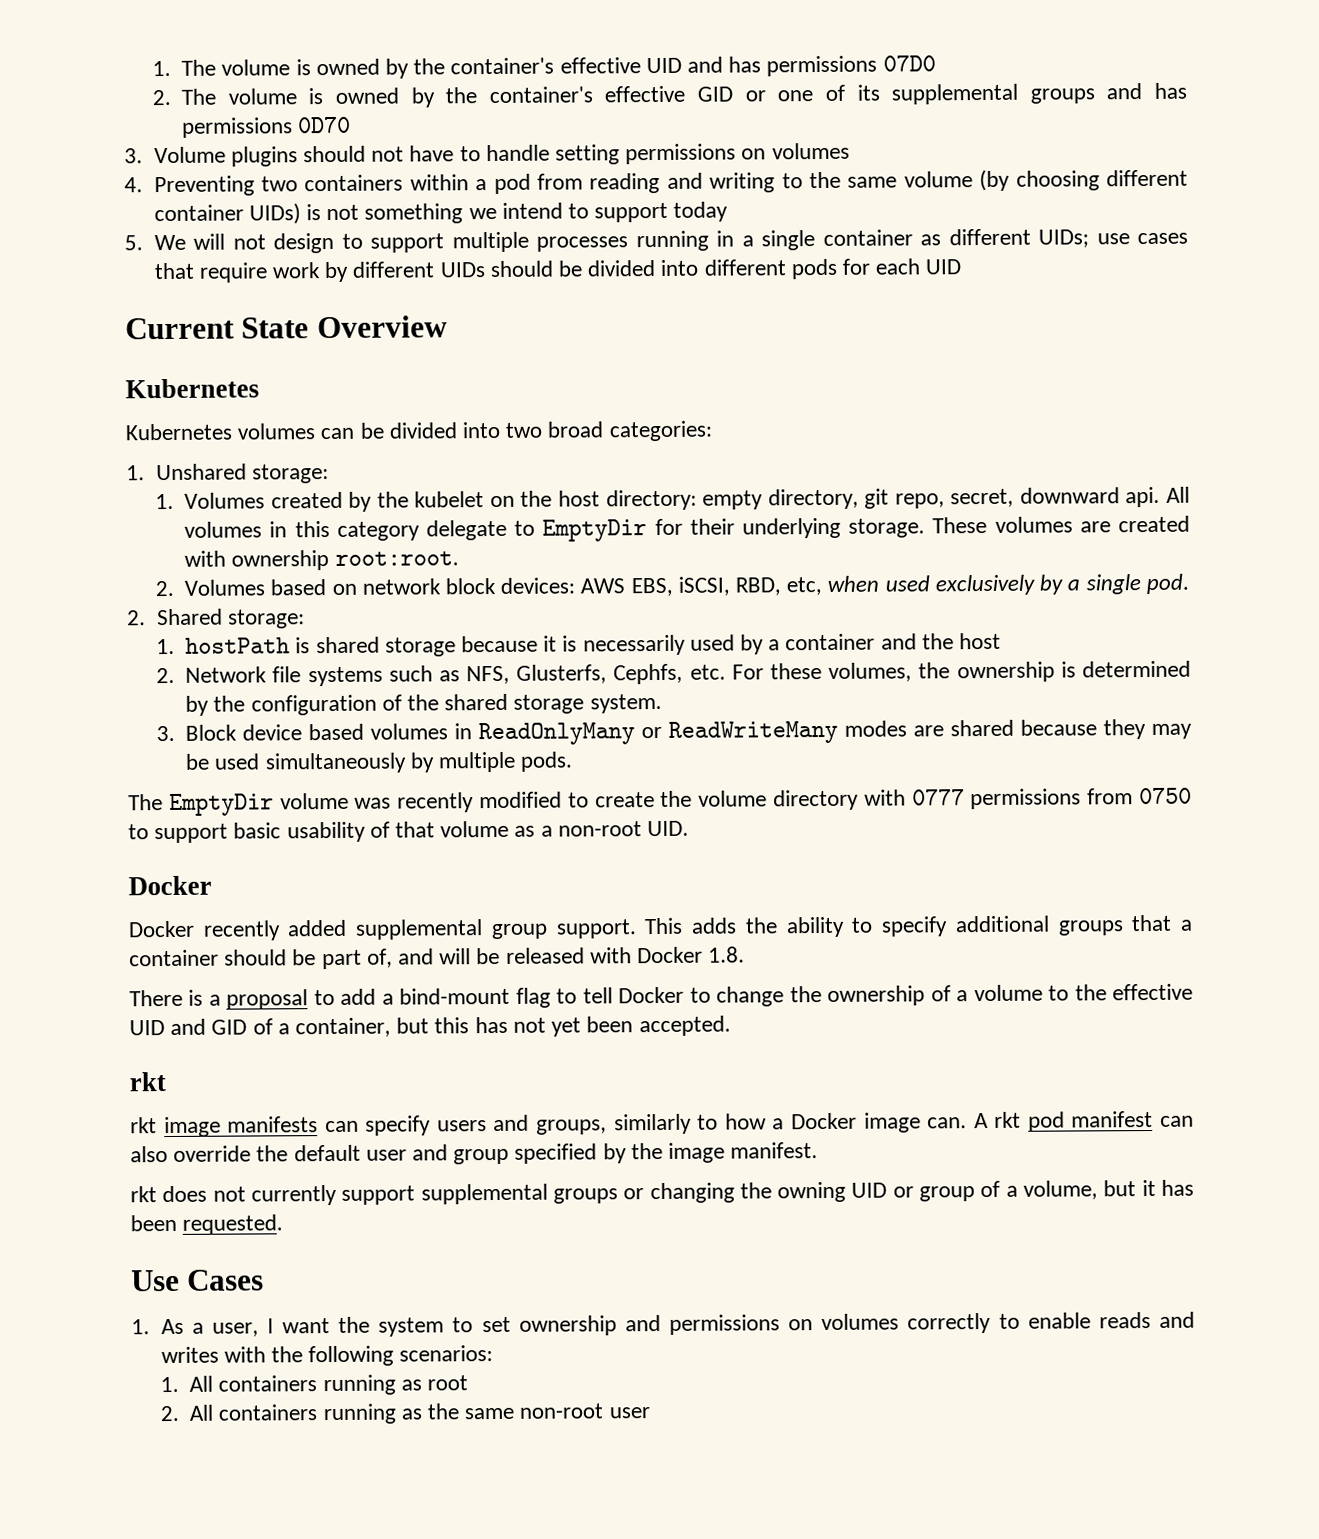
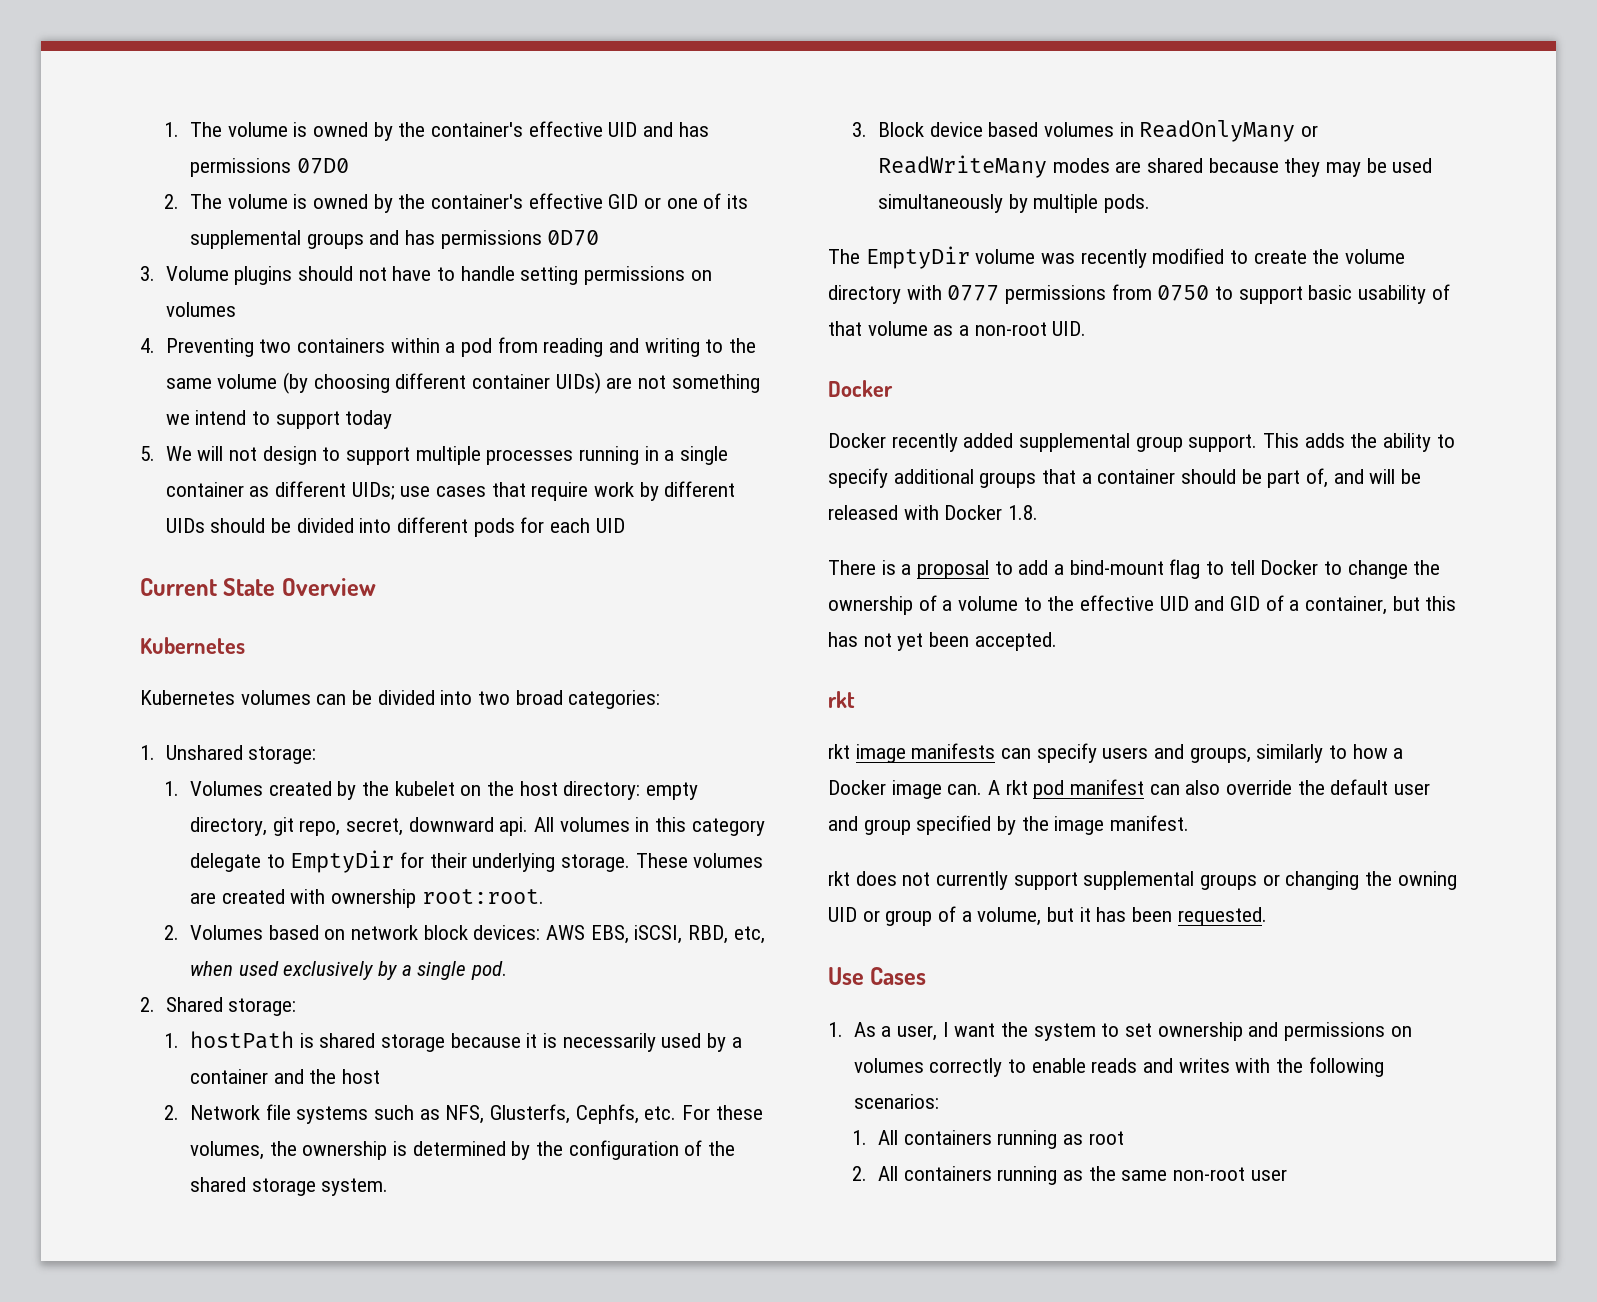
[305,204,321,221] is -> [606,377,633,389] are

